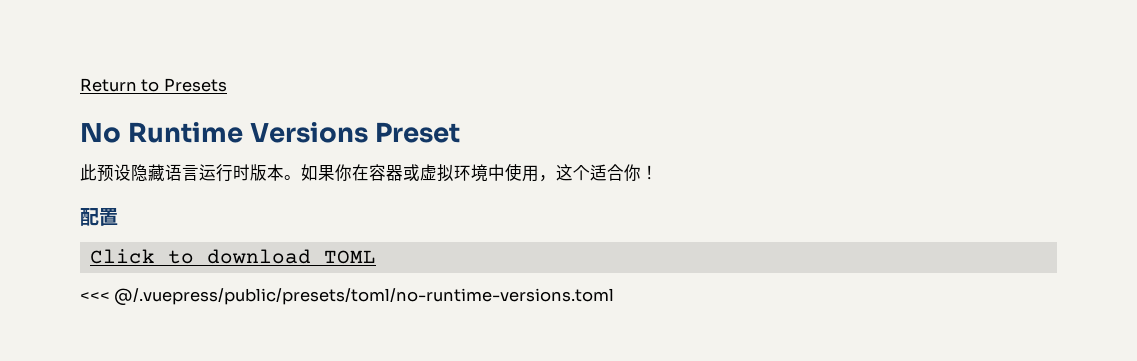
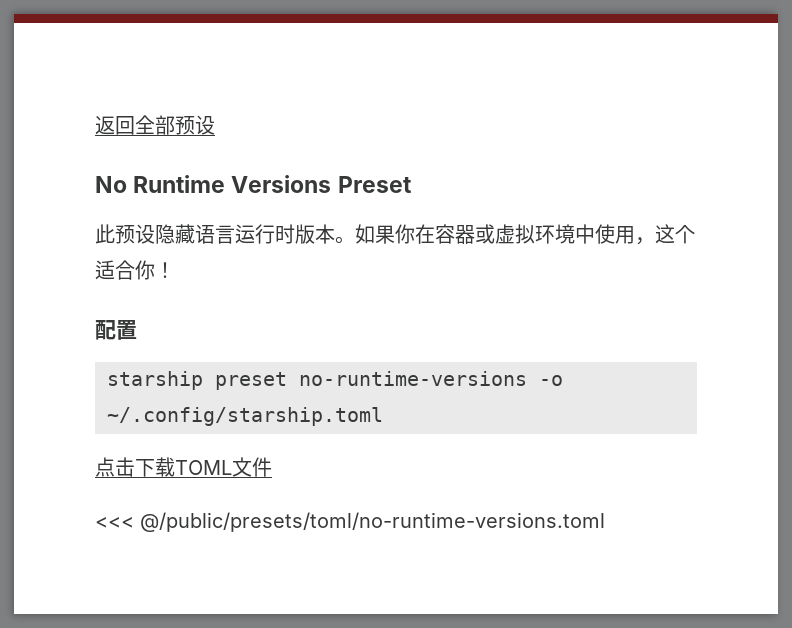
[80,78,227,92] Return to Presets -> [95,115,215,135] 返回全部预设
[89,249,311,264] Click to download -> [107,371,563,390] [107,407,383,426] [95,457,175,477] starship preset no-runtime-versions -o ~/.config/starship.toml // 点击下载
(376, 257) none -> [232,457,272,477] 文件
[114,288,615,306] @/.vuepress/public/presets/toml/no-runtime-versions.toml -> [140,512,605,532] @/public/presets/toml/no-runtime-versions.toml

